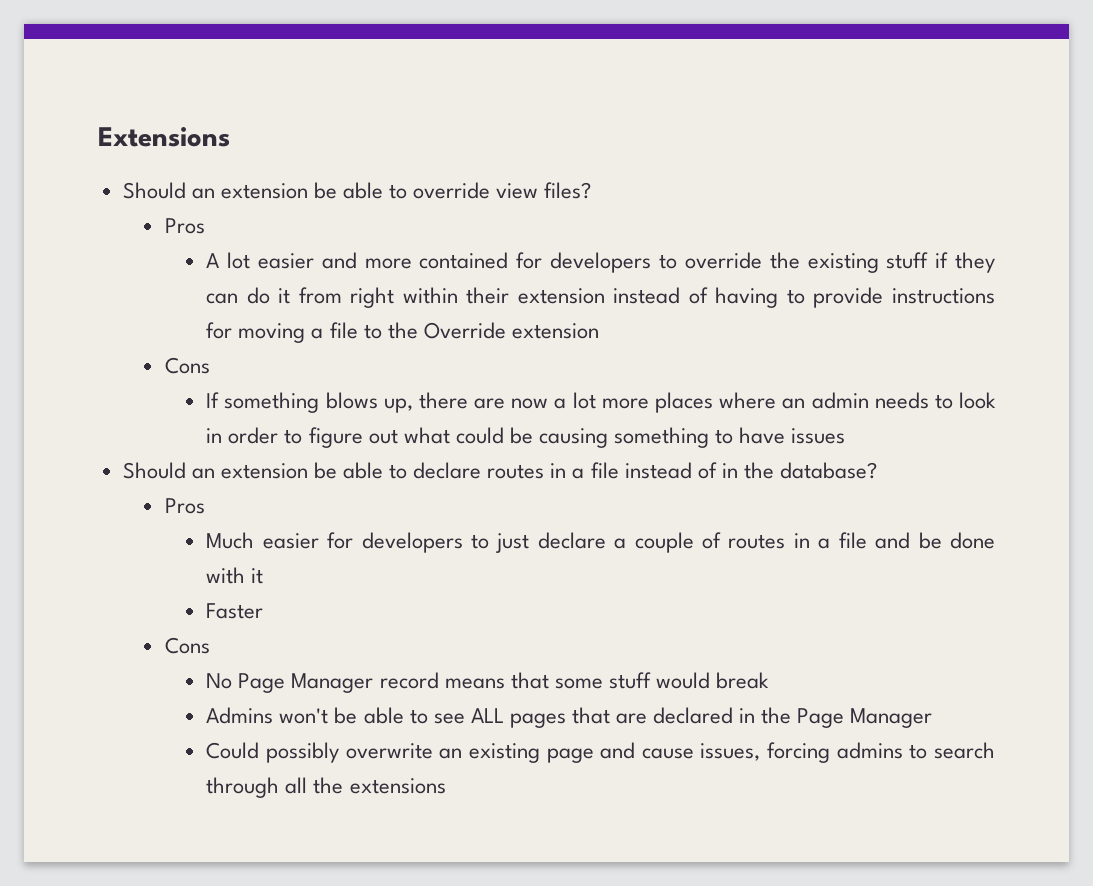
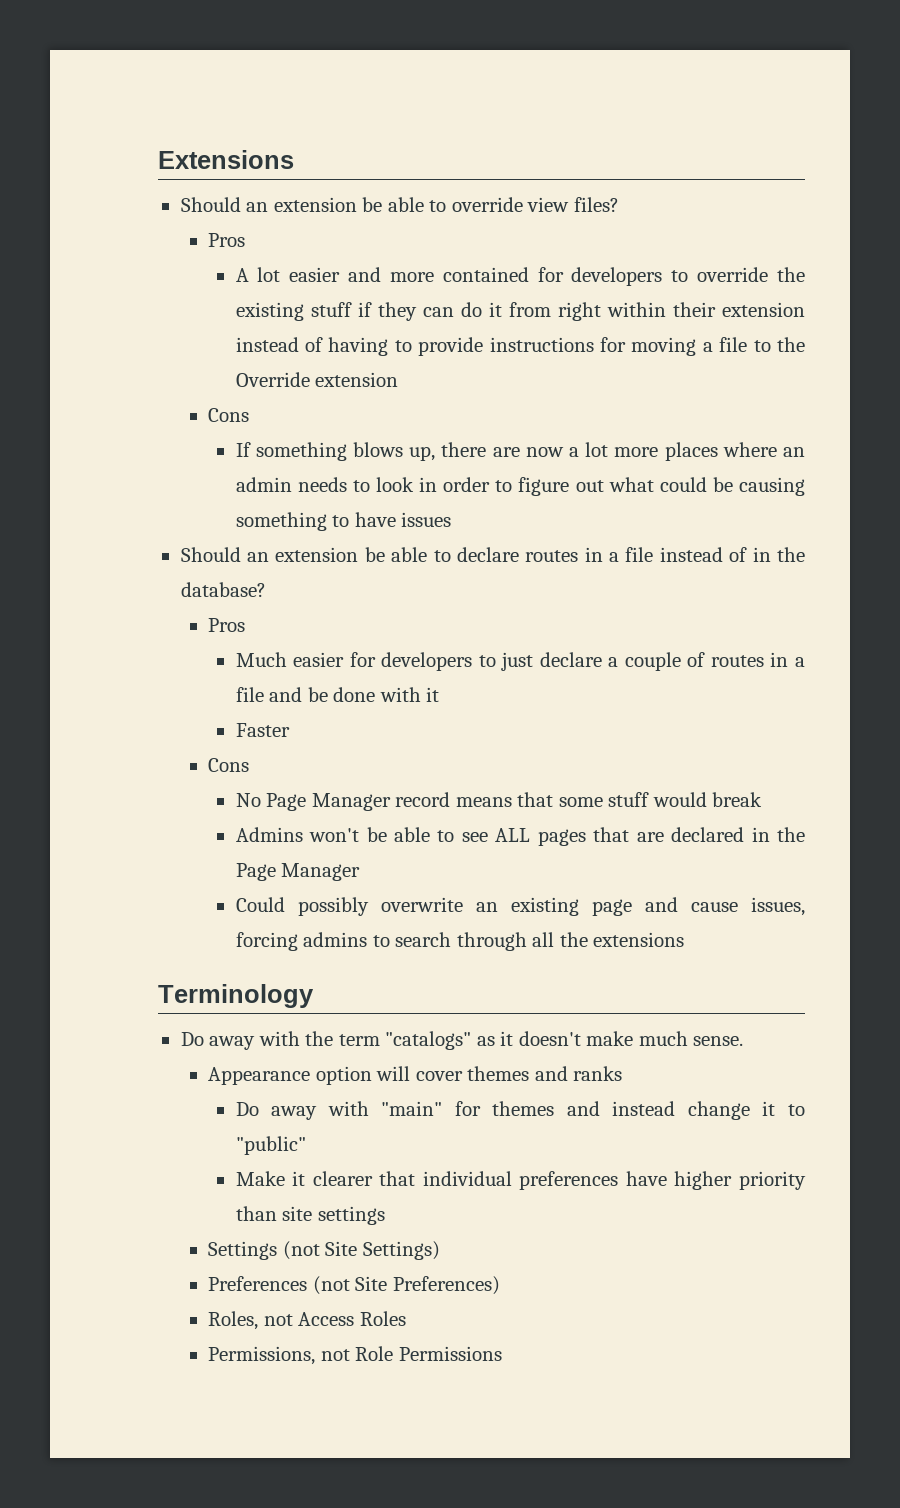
(446, 786) none -> [158,984,314,1008] [180,1031,744,1050] [208,1066,623,1085] [235,1101,805,1120] [235,1136,306,1155] [235,1171,806,1190] [235,1206,385,1225] [208,1241,440,1260] [208,1276,500,1295] [208,1311,406,1330] [208,1346,502,1365] // Terminology // Do away with the term "catalogs" as it doesn't make much sense. // Appearance option will cover themes and ranks // Do away with "main" for themes and instead change it to "public" // Make it clearer that individual preferences have higher priority than site settings // Settings (not Site Settings) // Preferences (not Site Preferences) // Roles, not Access Roles // Permissions, not Role Permissions

